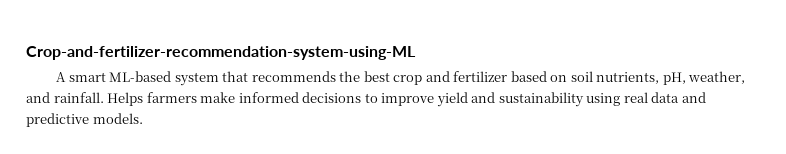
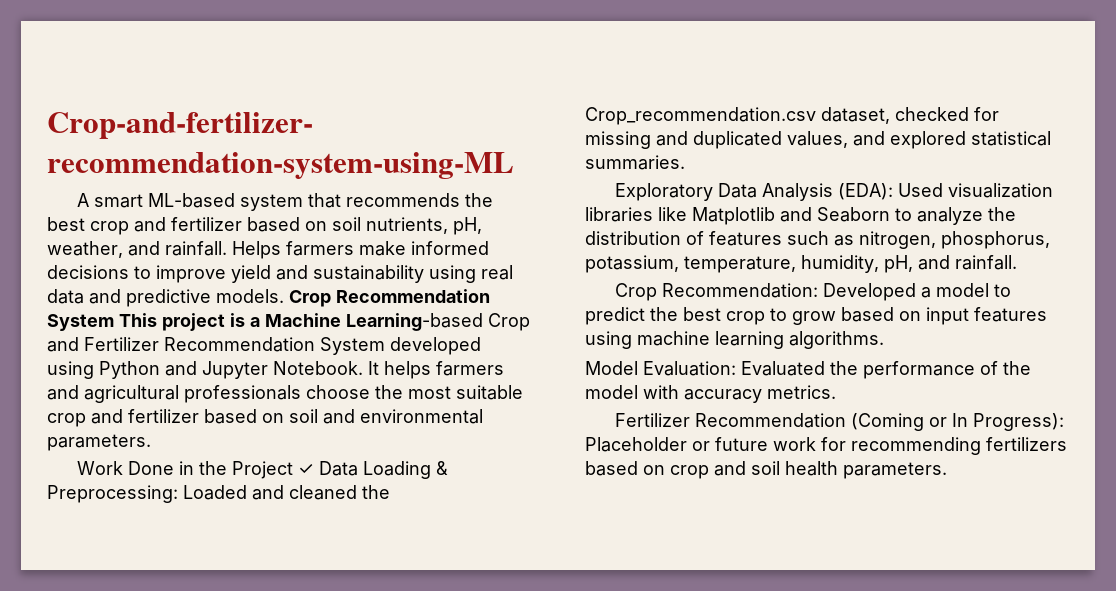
(143, 118) none -> [289,289,490,307] [47,313,530,331] [47,337,481,355] [47,361,504,379] [47,385,523,403] [47,409,483,427] [47,434,151,451] [76,461,448,479] [47,485,390,503] [585,107,999,125] [585,131,1051,149] [585,155,685,170] [614,183,1053,201] [585,207,1016,225] [585,231,1050,249] [585,255,1017,273] [614,283,1011,301] [585,307,1047,325] [585,331,884,349] [585,361,1031,379] [585,385,836,403] [614,413,1064,431] [585,437,1067,455] [585,461,947,479] Crop Recommendation System This project is a Machine Learning-based Crop and Fertilizer Recommendation System developed using Python and Jupyter Notebook. It helps farmers and agricultural professionals choose the most suitable crop and fertilizer based on soil and environmental parameters. // Work Done in the Project ✓ Data Loading & Preprocessing: Loaded and cleaned the Crop_recommendation.csv dataset, checked for missing and duplicated values, and explored statistical summaries. // Exploratory Data Analysis (EDA): Used visualization libraries like Matplotlib and Seaborn to analyze the distribution of features such as nitrogen, phosphorus, potassium, temperature, humidity, pH, and rainfall. // Crop Recommendation: Developed a model to predict the best crop to grow based on input features using machine learning algorithms. // Model Evaluation: Evaluated the performance of the model with accuracy metrics. // Fertilizer Recommendation (Coming or In Progress): Placeholder or future work for recommending fertilizers based on crop and soil health parameters.

